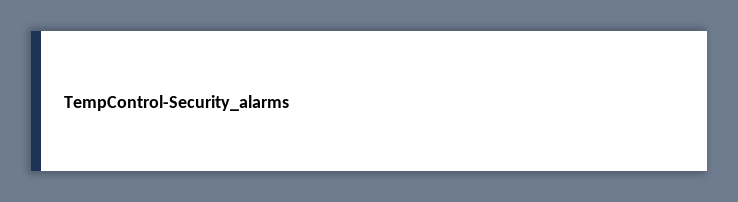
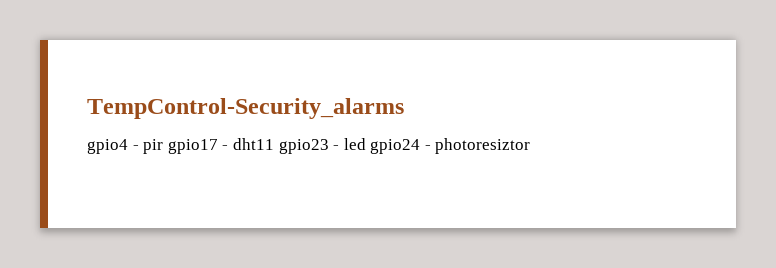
(289, 103) none -> [87,138,531,154] // gpio4 - pir gpio17 - dht11 gpio23 - led gpio24 - photoresiztor

